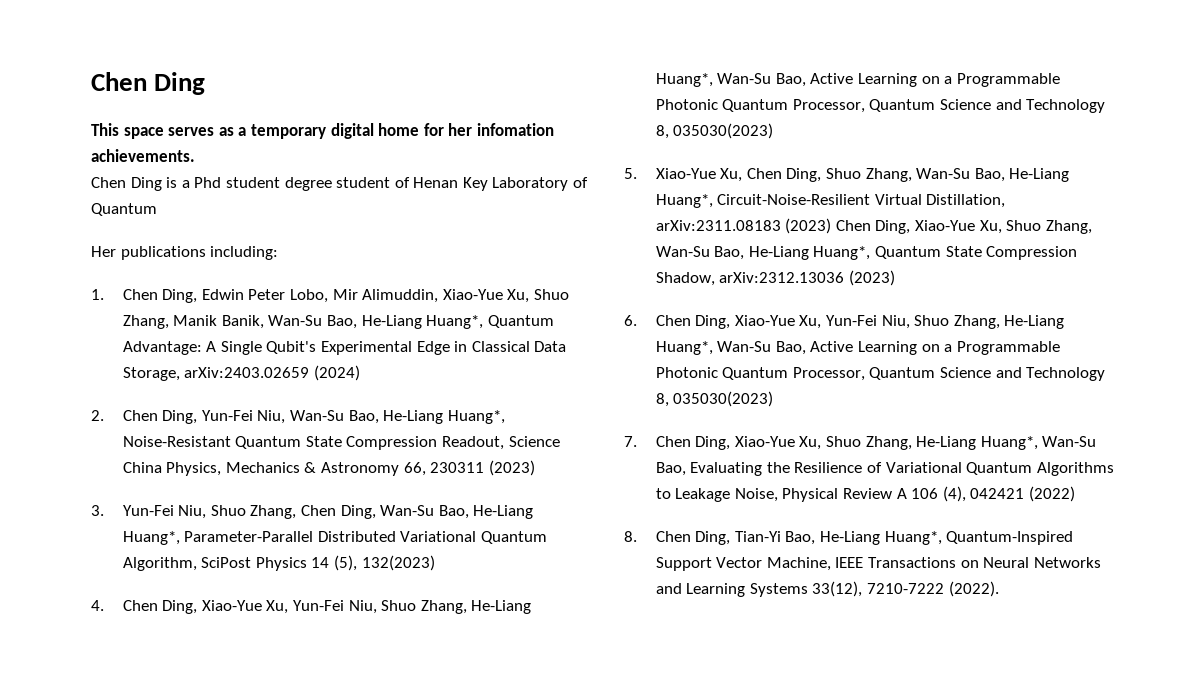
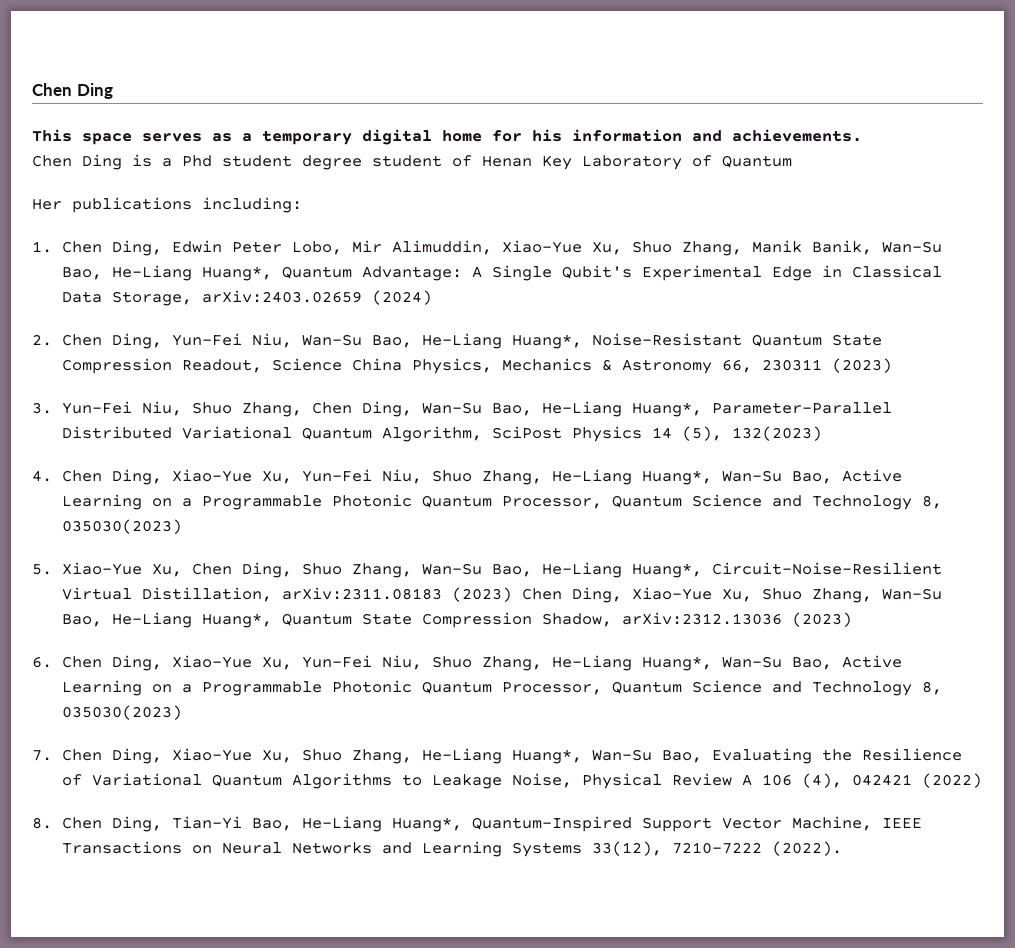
[448,123,554,136] her infomation -> [532,129,722,142] his information and

